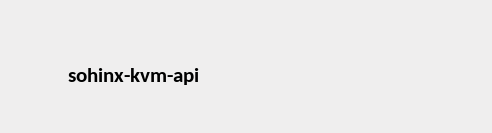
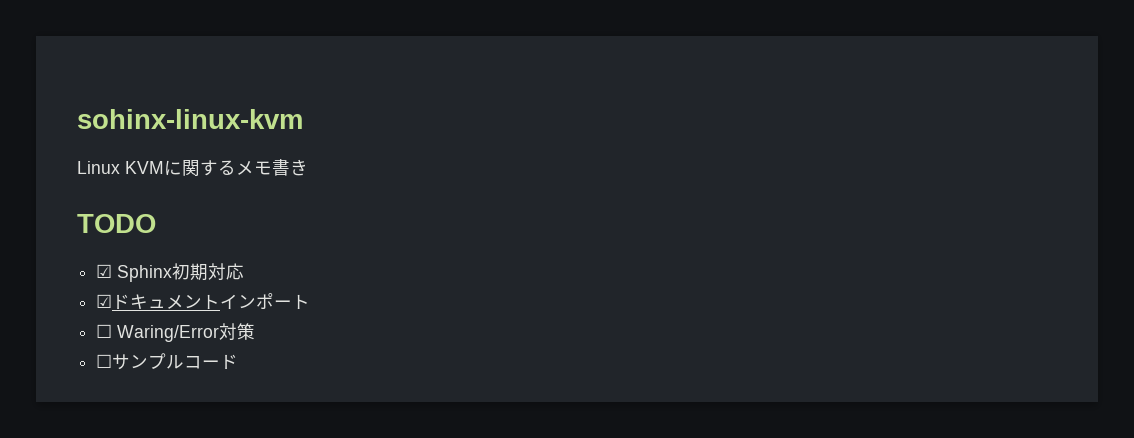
[68,68,199,85] sohinx-kvm-api -> [77,109,303,129] [77,159,308,176] [77,214,156,233] [96,263,245,282] [96,293,311,309] [96,323,256,342] [96,353,239,370] sohinx-linux-kvm // Linux KVMに関するメモ書き // TODO // ☑ Sphinx初期対応 // ☑ドキュメントインポート // ☐ Waring/Error対策 // ☐サンプルコード

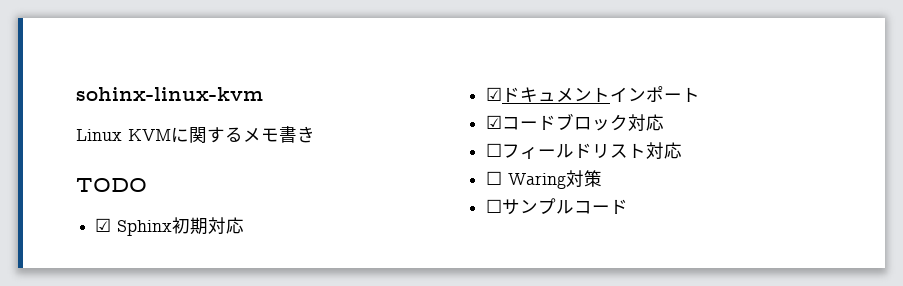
[96,324,220,342] ☐ Waring/Error -> [486,113,665,131] [486,142,683,159] [486,171,567,189] ☑コードブロック対応 // ☐フィールドリスト対応 // ☐ Waring

